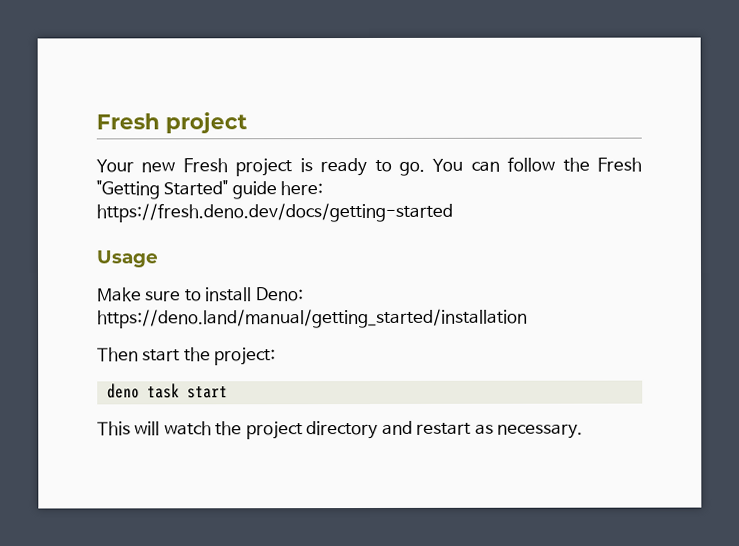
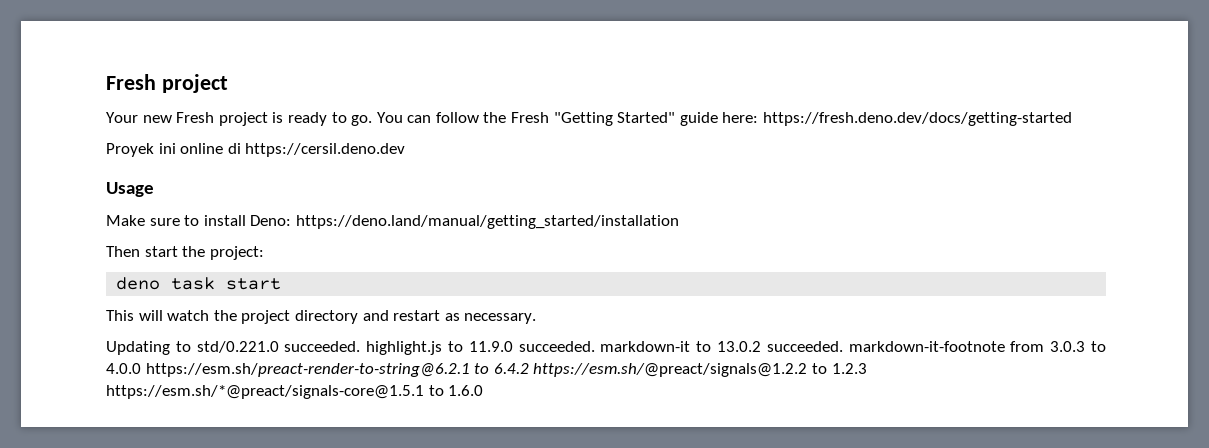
(453, 212) none -> [106,143,406,157] // Proyek ini online di https://cersil.deno.dev
(584, 431) none -> [106,341,1106,355] [106,363,867,377] [106,385,484,399] // Updating to std/0.221.0 succeeded. highlight.js to 11.9.0 succeeded. markdown-it to 13.0.2 succeeded. markdown-it-footnote from 3.0.3 to 4.0.0 https://esm.sh/preact-render-to-string@6.2.1 to 6.4.2 https://esm.sh/@preact/signals@1.2.2 to 1.2.3 https://esm.sh/*@preact/signals-core@1.5.1 to 1.6.0

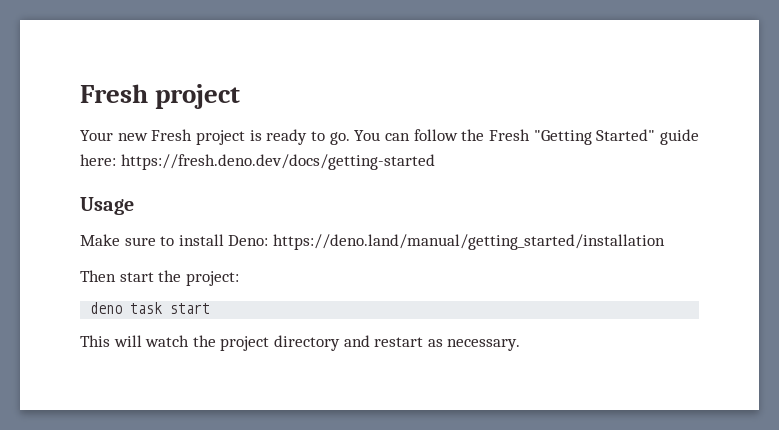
[106,143,406,157] // Proyek ini online di https://cersil.deno.dev -> (435, 162) none
[106,341,1106,355] [106,363,867,377] [106,385,484,399] // Updating to std/0.221.0 succeeded. highlight.js to 11.9.0 succeeded. markdown-it to 13.0.2 succeeded. markdown-it-footnote from 3.0.3 to 4.0.0 https://esm.sh/preact-render-to-string@6.2.1 to 6.4.2 https://esm.sh/@preact/signals@1.2.2 to 1.2.3 https://esm.sh/*@preact/signals-core@1.5.1 to 1.6.0 -> (521, 345) none

